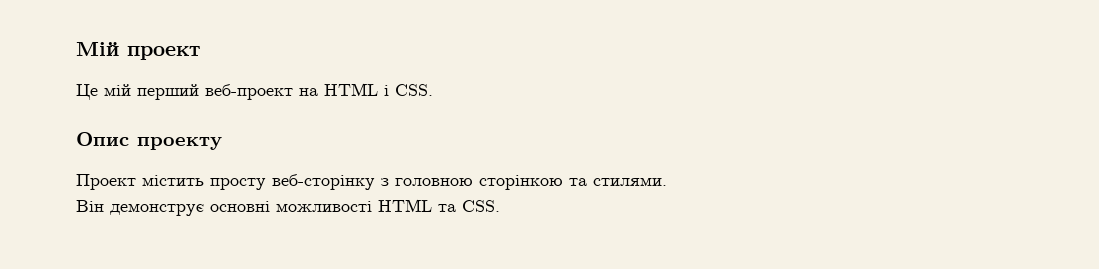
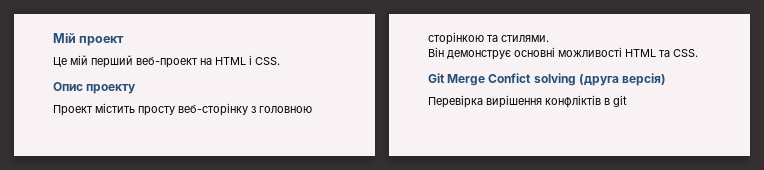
(500, 206) none -> [428,73,667,86] [428,95,627,108] // Git Merge Confict solving (друга версія) // Перевірка вирішення конфліктів в git

